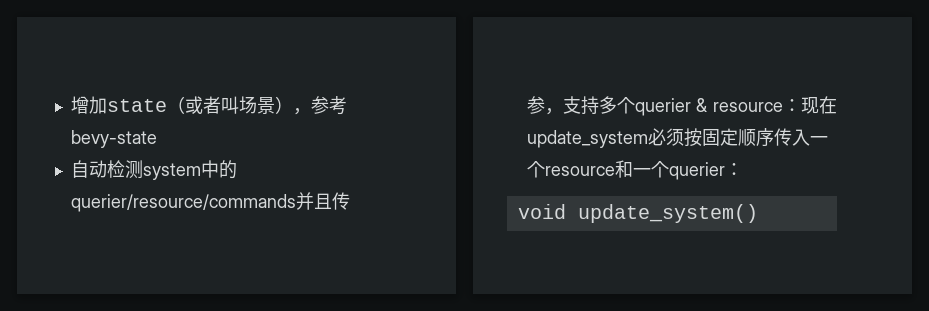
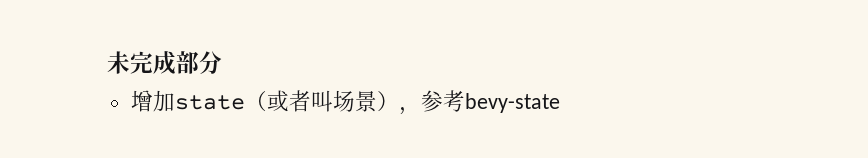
(70, 105) none -> [107,51,222,75] 未完成部分 //
[70,160,237,180] [70,192,350,212] [526,96,837,116] [526,128,828,148] [526,160,743,180] [517,204,758,223] // 自动检测system中的querier/resource/commands并且传参，支持多个querier & resource：现在update_system必须按固定顺序传入一个resource和一个querier： // void update_system() -> (560, 103) none

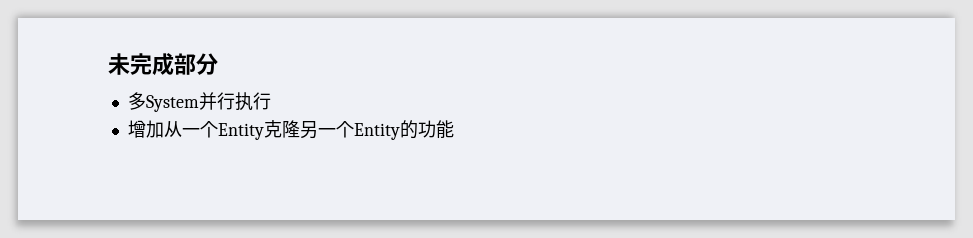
[130,90,560,115] 增加state（或者叫场景），参考bevy-state -> [127,92,271,112] [127,120,454,140] 多System并行执行 // 增加从一个Entity克隆另一个Entity的功能

